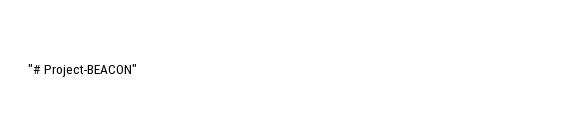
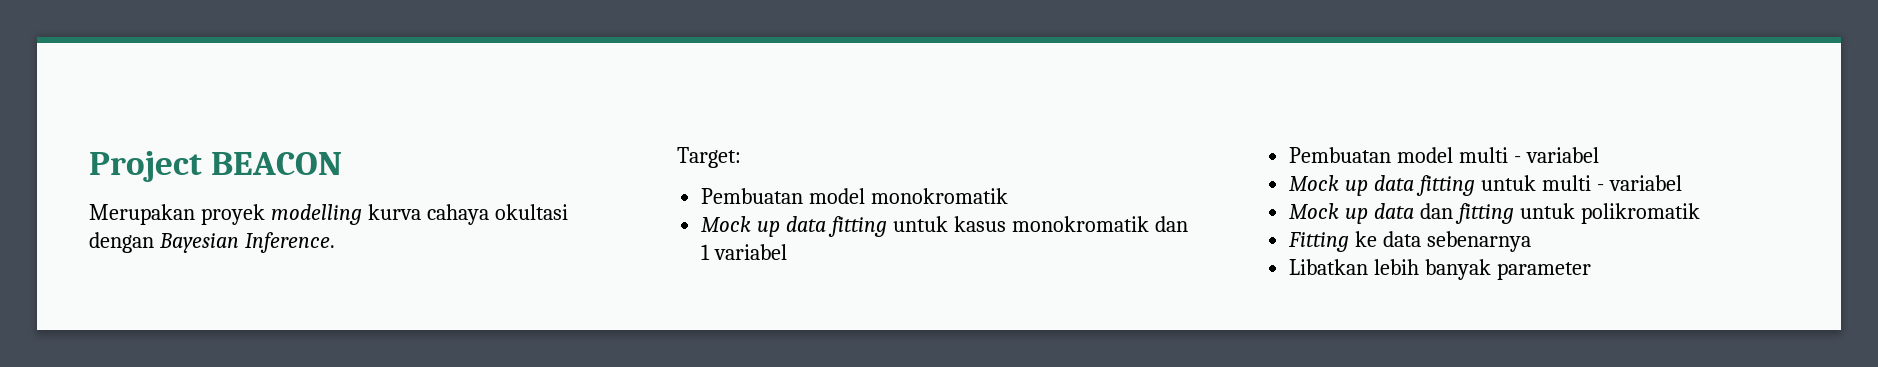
[28,64,137,77] "# Project-BEACON" -> [89,151,343,182] [89,204,568,225] [89,232,335,253] [677,147,741,168] [701,188,1009,204] [701,216,1188,237] [701,244,788,260] [1289,147,1599,163] [1289,175,1682,196] [1289,203,1700,224] [1288,231,1532,252] [1289,259,1592,280] Project BEACON // Merupakan proyek modelling kurva cahaya okultasi dengan Bayesian Inference. // Target: // Pembuatan model monokromatik // Mock up data fitting untuk kasus monokromatik dan 1 variabel // Pembuatan model multi - variabel // Mock up data fitting untuk multi - variabel // Mock up data dan fitting untuk polikromatik // Fitting ke data sebenarnya // Libatkan lebih banyak parameter

